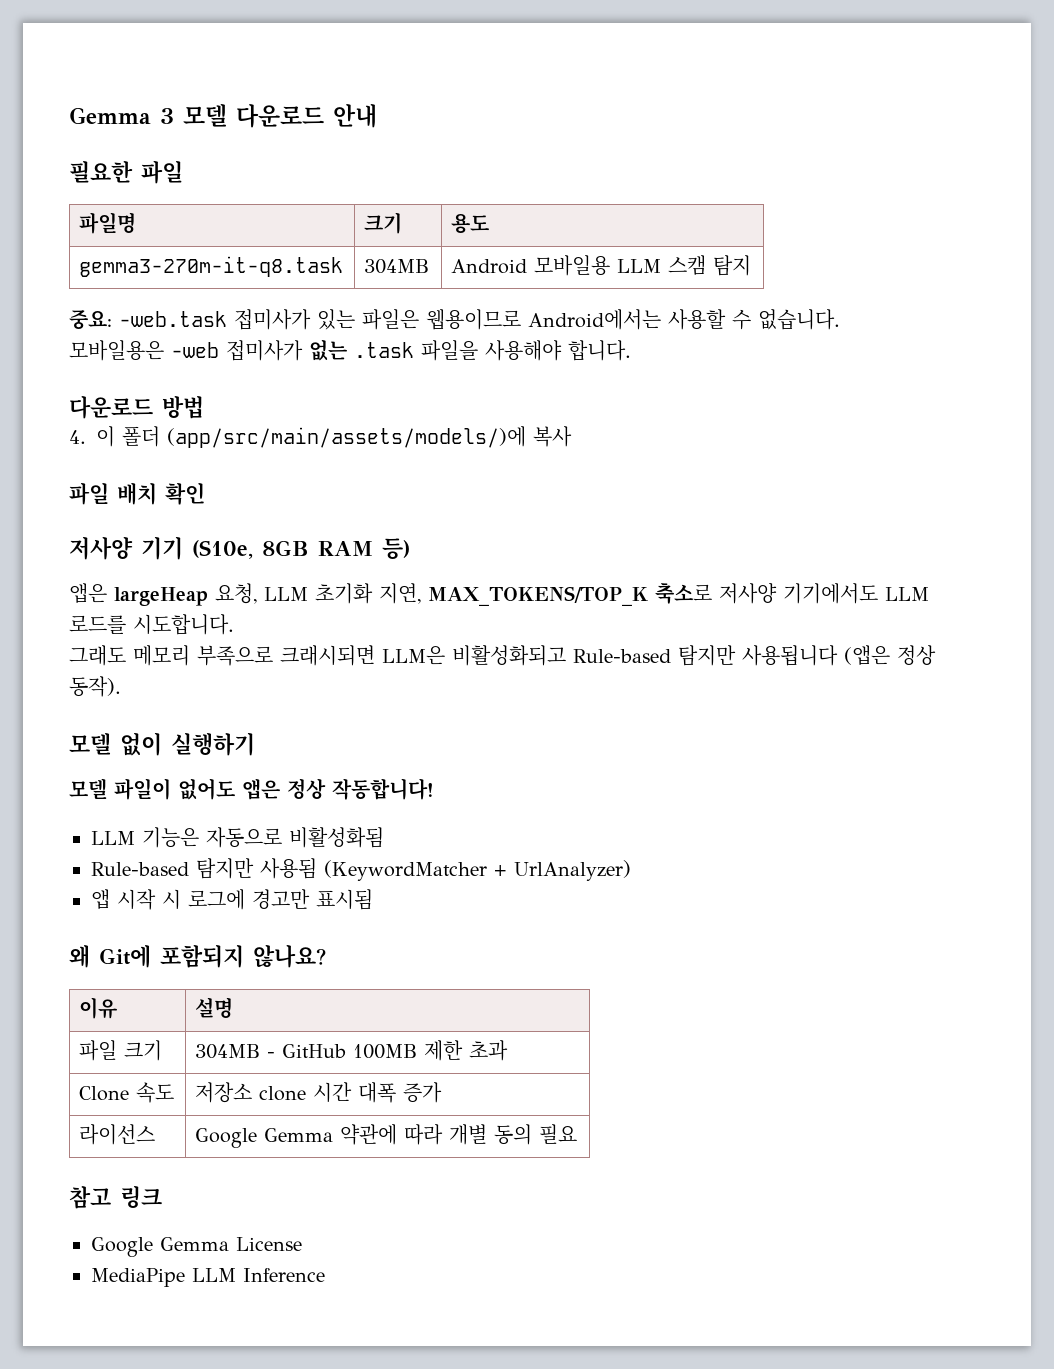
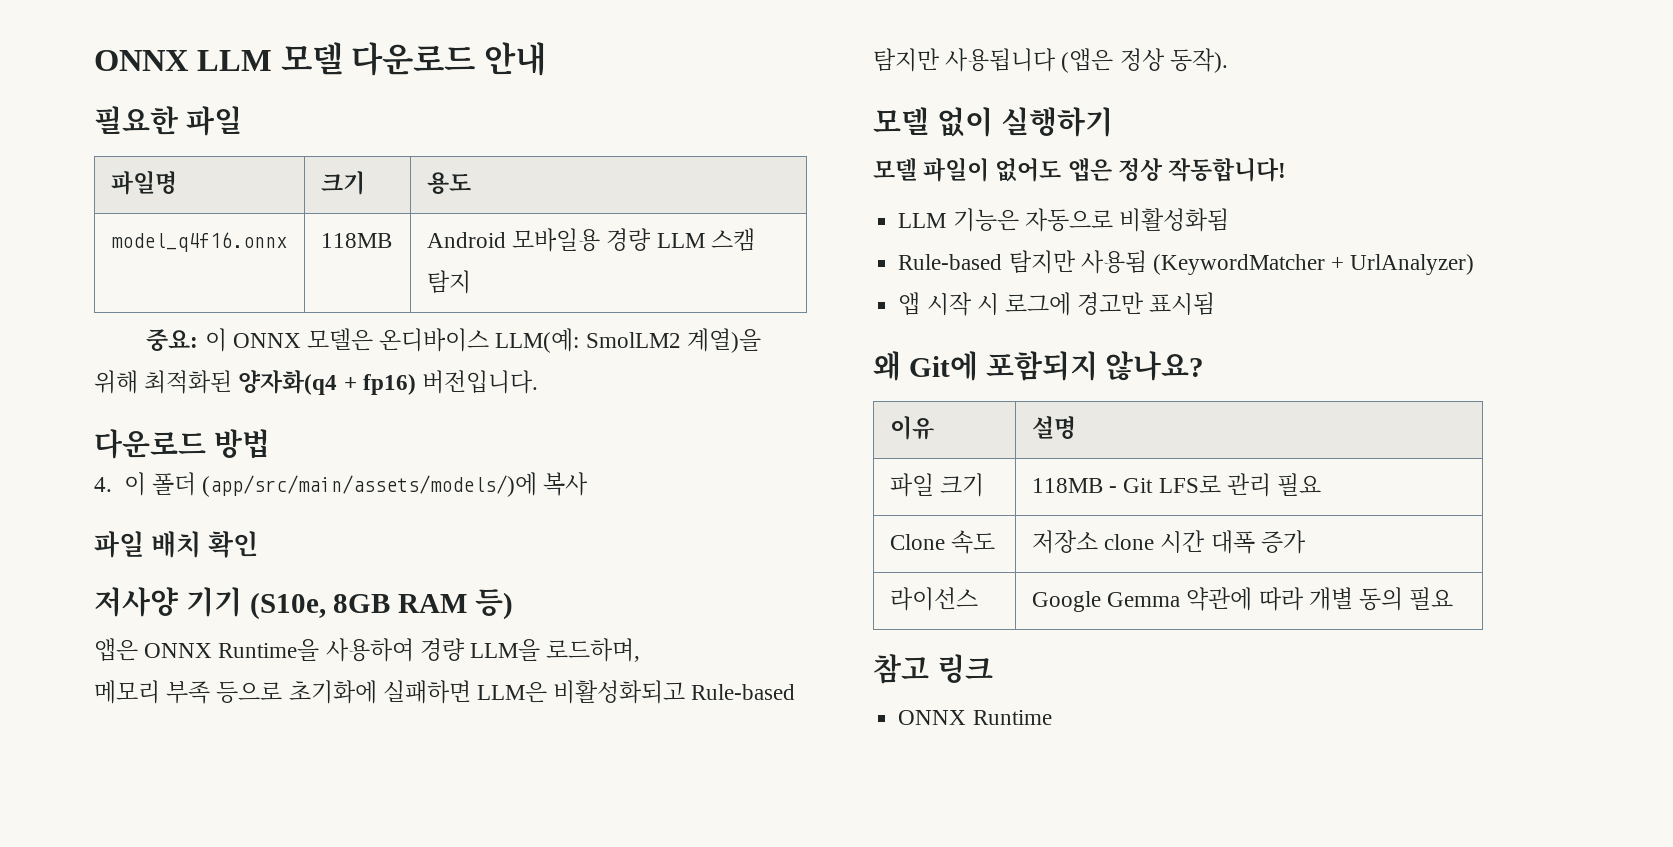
[69,107,174,124] Gemma 3 -> [94,50,272,71] ONNX LLM
[79,256,344,277] [364,259,430,274] gemma3-270m-it-q8.task | 304MB -> [110,232,287,252] [320,233,392,248] model_q4f16.onnx | 118MB
(611, 265) none -> [606,228,652,251] 경량
[119,309,840,330] [69,340,631,361] -web.task 접미사가 있는 파일은 웹용이므로 Android에서는 사용할 수 없습니다. // 모바일용은 -web 접미사가 없는 .task 파일을 사용해야 합니다. -> [204,328,761,353] [94,370,539,395] 이 ONNX 모델은 온디바이스 LLM(예: SmolLM2 계열)을 위해 최적화된 양자화(q4 + fp16) 버전입니다.
[114,583,929,606] [69,614,234,635] [69,645,375,666] largeHeap 요청, LLM 초기화 지연, MAX_TOKENS/TOP_K 축소로 저사양 기기에서도 LLM 로드를 시도합니다. // 그래도 메모리 부족으로 크래시되면 -> [144,638,641,662] [94,680,471,704] ONNX Runtime을 사용하여 경량 LLM을 로드하며, // 메모리 부족 등으로 초기화에 실패하면
[195,1040,509,1061] 304MB - GitHub 100MB 제한 초과 -> [1031,473,1322,497] 118MB - Git LFS로 관리 필요
[91,1237,302,1257] [91,1268,325,1287] Google Gemma License // MediaPipe LLM Inference -> [898,710,1052,725] ONNX Runtime

